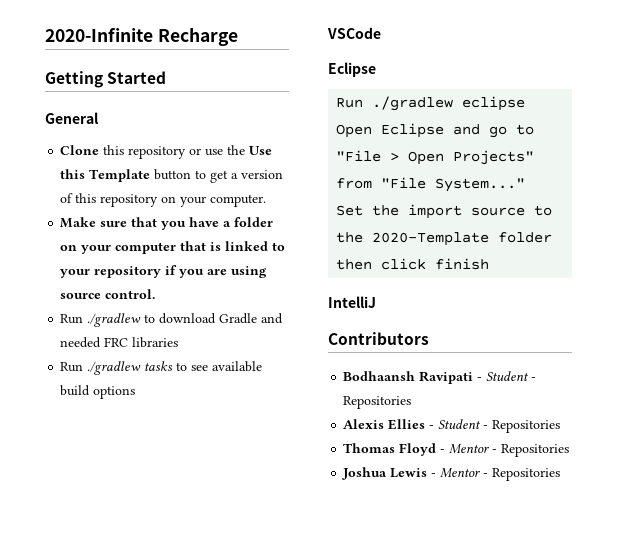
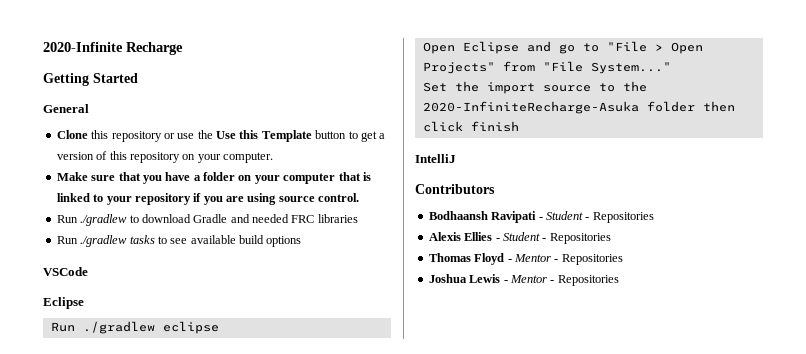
[372,232,490,246] 2020-Template -> [422,101,639,114] 2020-InfiniteRecharge-Asuka

